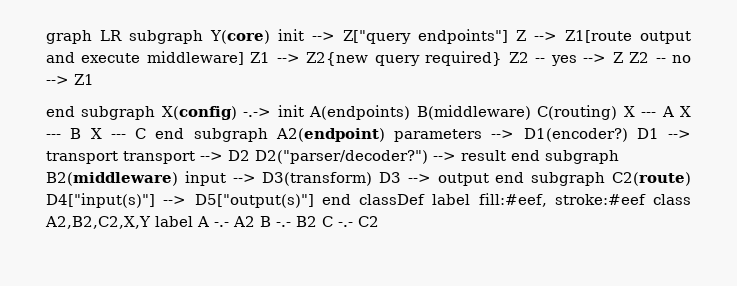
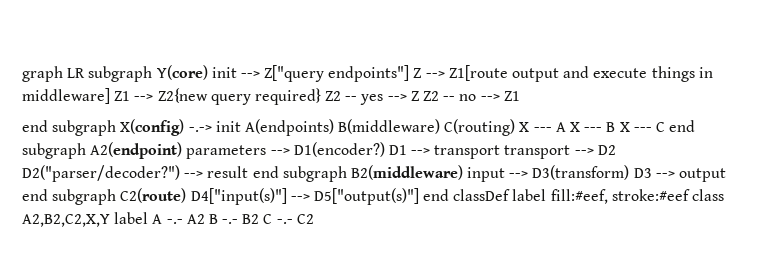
(141, 58) none -> [651,66,713,82] things in

